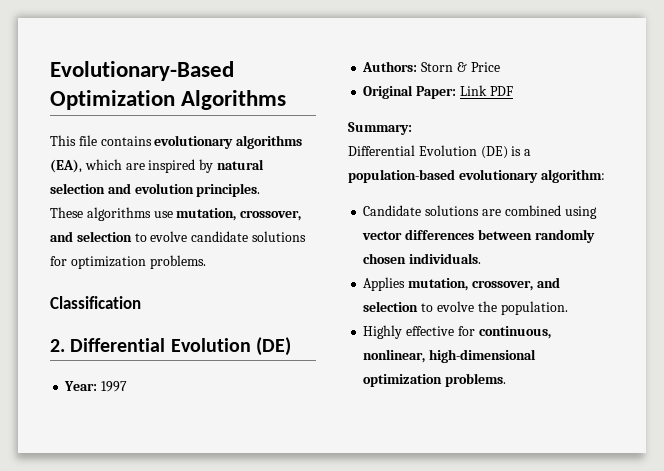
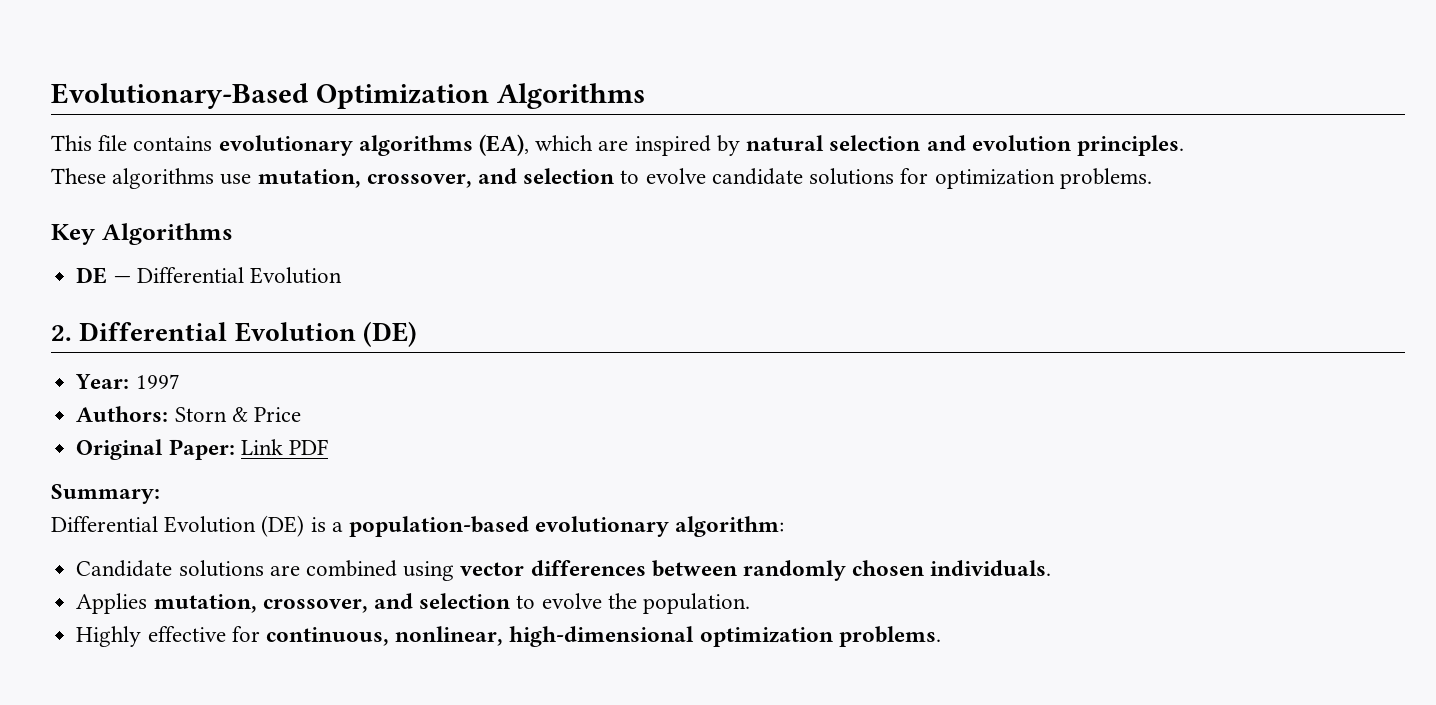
[50,296,141,309] Classification -> [51,223,233,245] [76,267,342,284] Key Algorithms // DE — Differential Evolution

